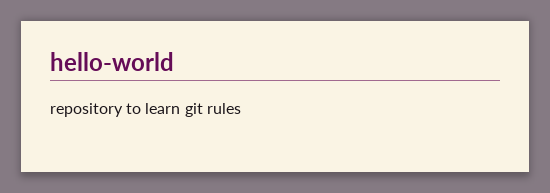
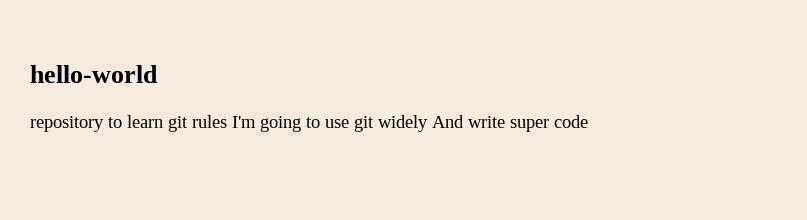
(241, 108) none -> [232,115,588,132] I'm going to use git widely And write super code

